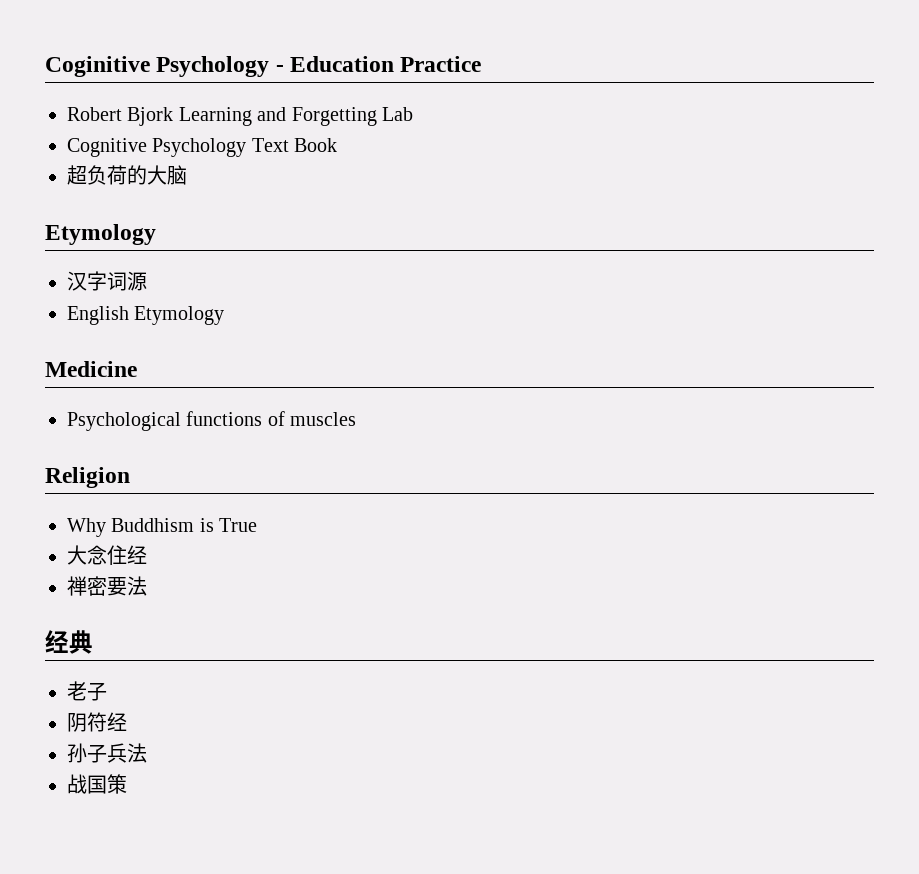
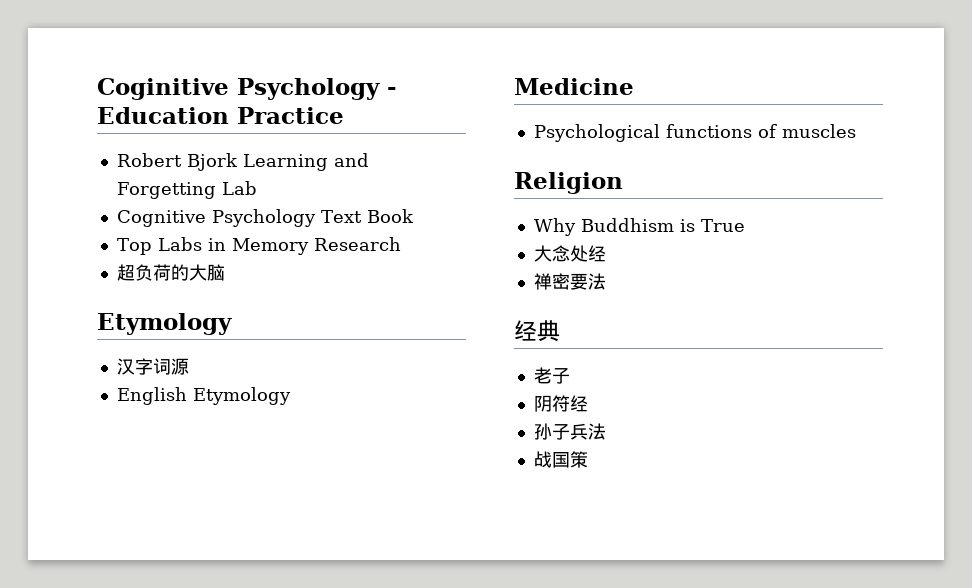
(338, 145) none -> [116,237,401,255] // Top Labs in Memory Research
[107,545,127,565] 住 -> [569,245,588,262] 处

